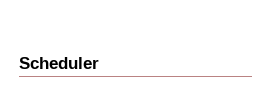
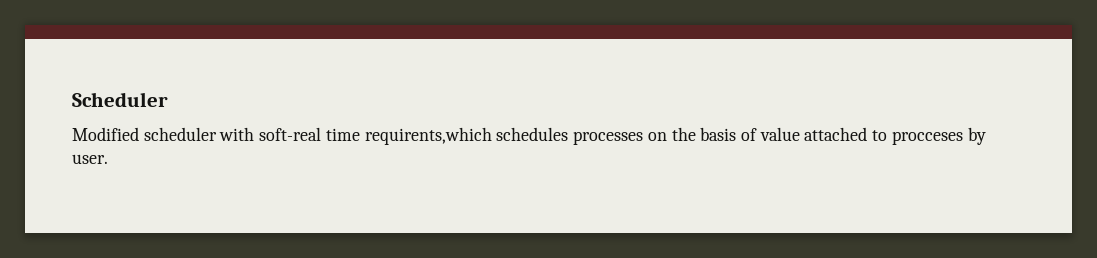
(99, 63) none -> [72,127,986,145] [72,154,108,164] // Modified scheduler with soft-real time requirents,which schedules processes on the basis of value attached to procceses by user.

